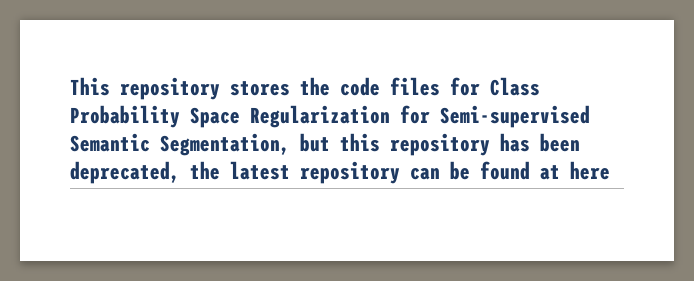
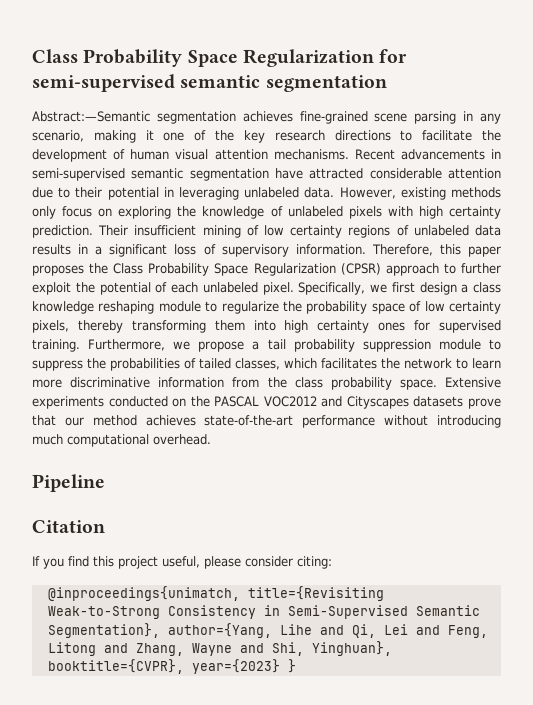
[70,77,480,100] This repository stores the code files for -> (32, 56) none
[440,105,590,128] [70,133,580,156] [70,161,610,184] Semi-supervised Semantic Segmentation, but this repository has been deprecated, the latest repository can be found at here -> [32,74,387,92] [32,111,501,124] [32,130,501,143] [32,149,501,162] [32,168,501,181] [32,187,501,200] [32,206,501,219] [32,225,501,238] [32,244,502,257] [32,263,501,276] [32,282,501,295] [32,301,501,314] [32,320,502,333] [32,339,501,352] [32,358,501,371] [32,377,501,390] [32,396,501,409] [32,415,501,428] [32,434,211,447] [32,474,105,492] [32,520,105,533] [32,556,332,569] [47,586,384,601] [47,605,480,619] [47,623,488,638] [47,641,392,656] [47,659,296,674] semi-supervised semantic segmentation // Abstract:—Semantic segmentation achieves fine-grained scene parsing in any scenario, making it one of the key research directions to facilitate the development of human visual attention mechanisms. Recent advancements in semi-supervised semantic segmentation have attracted considerable attention due to their potential in leveraging unlabeled data. However, existing methods only focus on exploring the knowledge of unlabeled pixels with high certainty prediction. Their insufficient mining of low certainty regions of unlabeled data results in a significant loss of supervisory information. Therefore, this paper proposes the Class Probability Space Regularization (CPSR) approach to further exploit the potential of each unlabeled pixel. Specifically, we first design a class knowledge reshaping module to regularize the probability space of low certainty pixels, thereby transforming them into high certainty ones for supervised training. Furthermore, we propose a tail probability suppression module to suppress the probabilities of tailed classes, which facilitates the network to learn more discriminative information from the class probability space. Extensive experiments conducted on the PASCAL VOC2012 and Cityscapes datasets prove that our method achieves state-of-the-art performance without introducing much computational overhead. // Pipeline // Citation // If you find this project useful, please consider citing: // @inproceedings{unimatch, title={Revisiting Weak-to-Strong Consistency in Semi-Supervised Semantic Segmentation}, author={Yang, Lihe and Qi, Lei and Feng, Litong and Zhang, Wayne and Shi, Yinghuan}, booktitle={CVPR}, year={2023} }

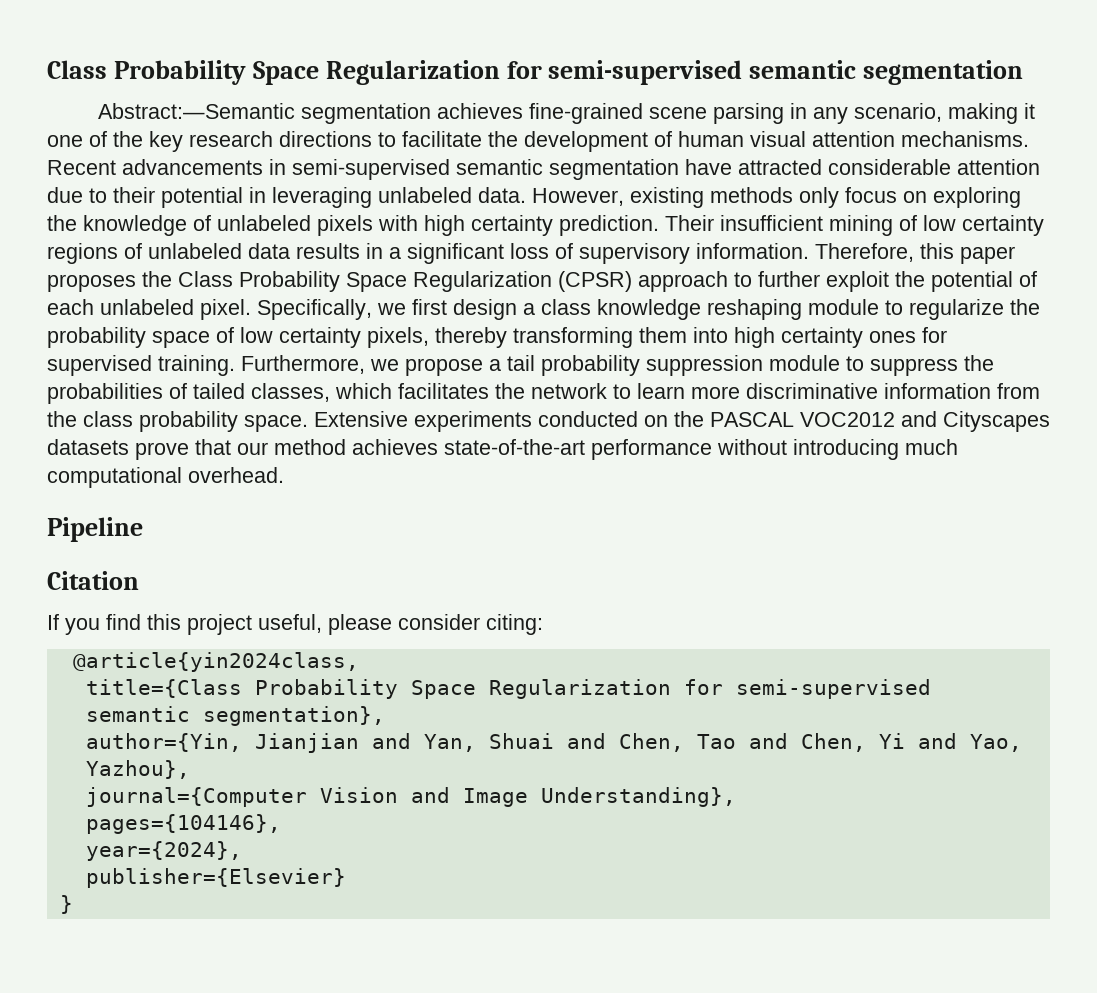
[47,586,384,601] [47,605,480,619] [47,623,488,638] [47,641,392,656] [47,659,280,674] @inproceedings{unimatch, title={Revisiting Weak-to-Strong Consistency in Semi-Supervised Semantic Segmentation}, author={Yang, Lihe and Qi, Lei and Feng, Litong and Zhang, Wayne and Shi, Yinghuan}, booktitle={CVPR}, year={2023} -> [72,652,359,672] [85,679,931,699] [85,706,385,726] [85,733,1022,753] [85,760,190,779] [85,787,736,807] [85,814,281,834] [85,841,242,861] [85,868,346,888] @article{yin2024class, // title={Class Probability Space Regularization for semi-supervised semantic segmentation}, // author={Yin, Jianjian and Yan, Shuai and Chen, Tao and Chen, Yi and Yao, Yazhou}, // journal={Computer Vision and Image Understanding}, // pages={104146}, // year={2024}, // publisher={Elsevier} //

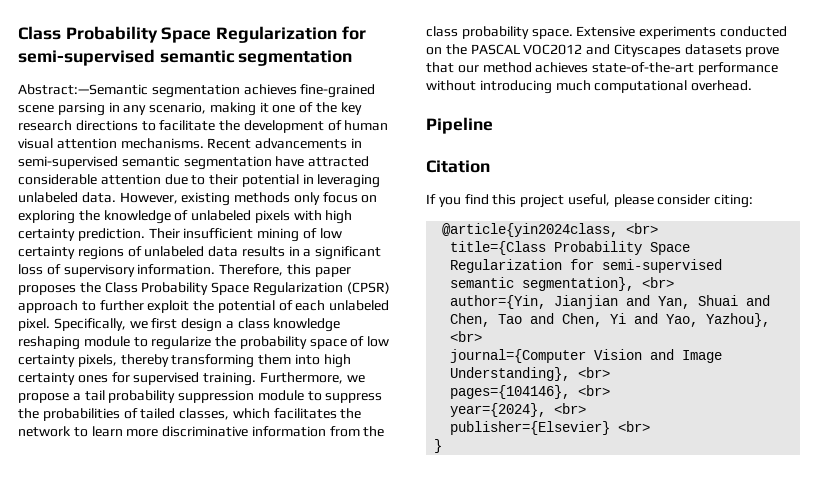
(359, 662) none -> [626,223,659,234] <br>
(385, 716) none -> [642,277,675,288] <br>
(190, 769) none -> [450,331,483,342] <br>
(736, 797) none -> [578,367,611,378] <br>
(281, 824) none -> [578,385,611,396] <br>
(242, 851) none -> [554,403,587,414] <br>
(346, 878) none -> [618,421,651,432] <br>

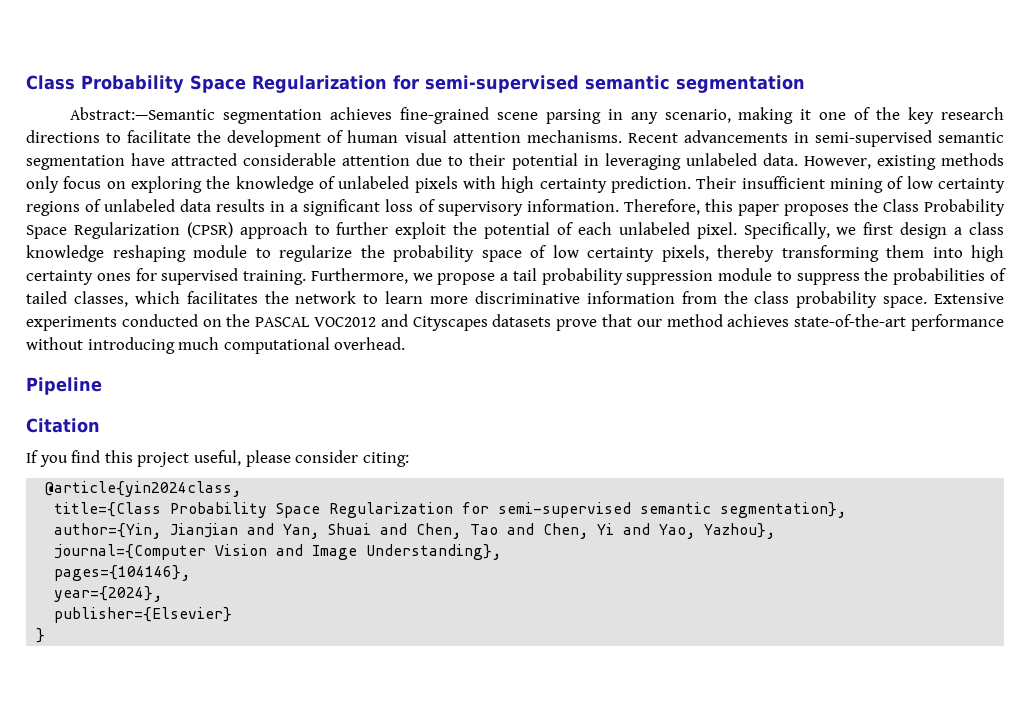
[626,223,659,234] <br> -> (242, 489) none
[642,277,675,288] <br> -> (847, 510) none
[450,331,483,342] <br> -> (776, 531) none
[578,367,611,378] <br> -> (502, 552) none
[578,385,611,396] <br> -> (191, 573) none
[554,403,587,414] <br> -> (163, 594) none
[618,421,651,432] <br> -> (233, 615) none

